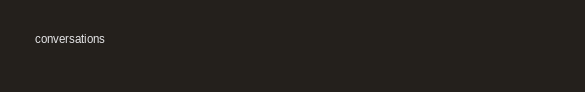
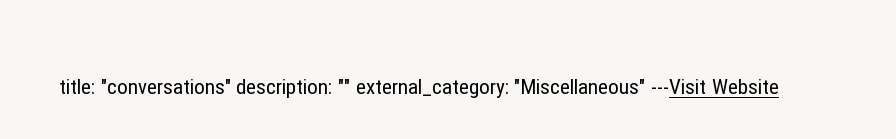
[35,34,105,43] conversations -> [59,79,779,98] title: "conversations" description: "" external_category: "Miscellaneous" ---Visit Website

